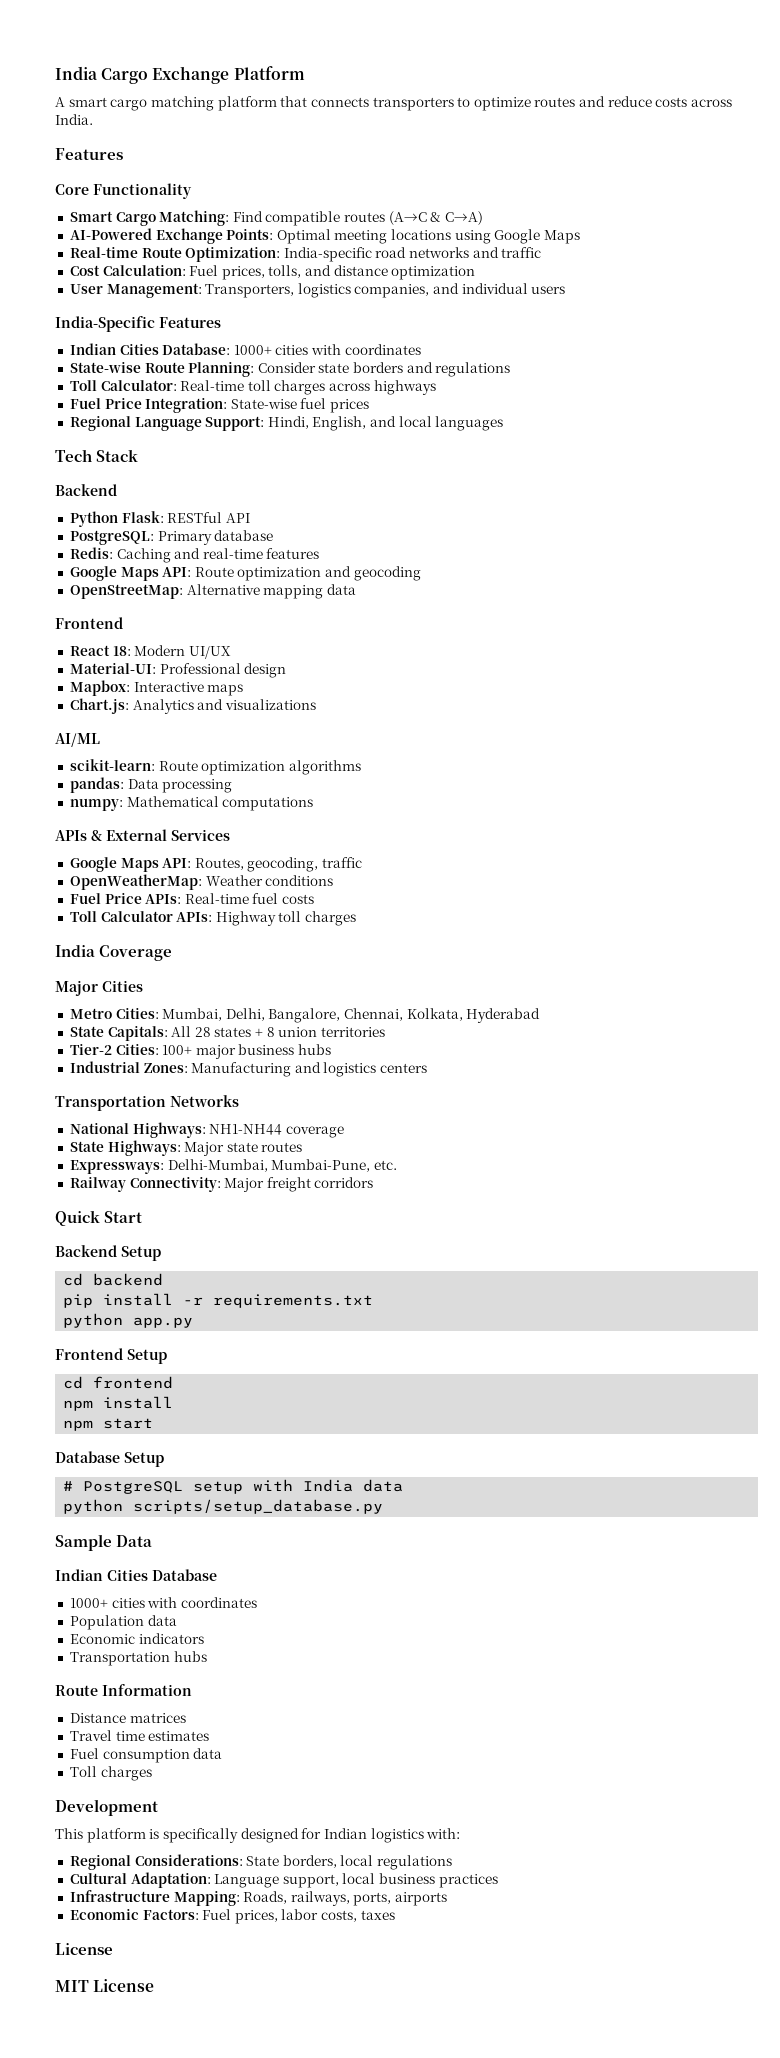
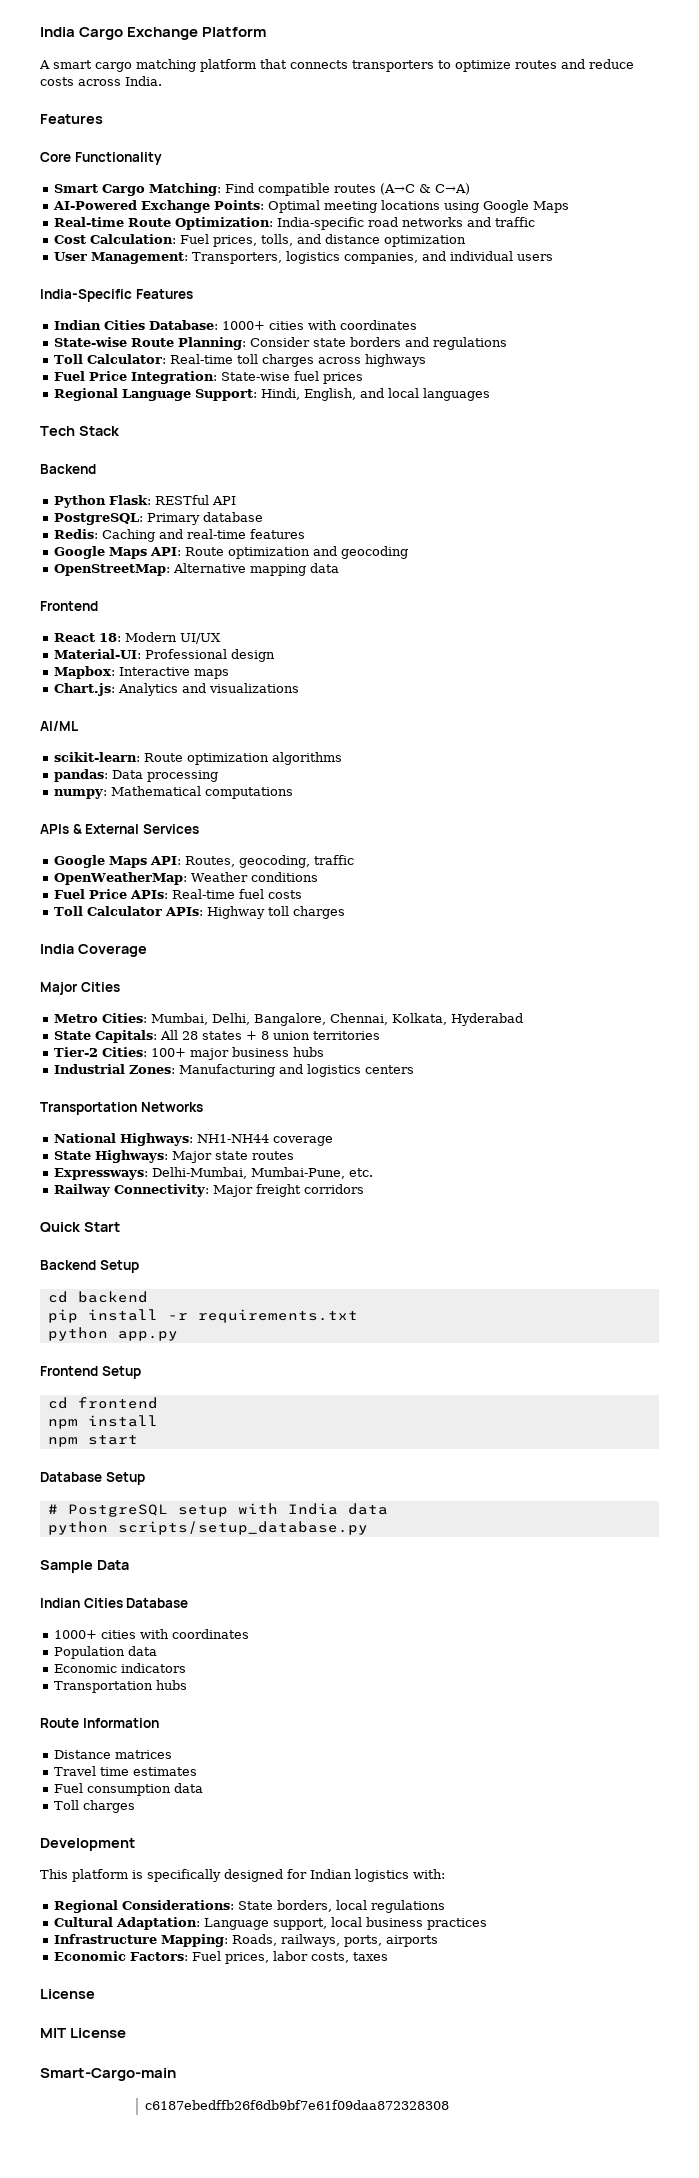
(155, 1985) none -> [40,2068,176,2081] [144,2100,449,2110] // Smart-Cargo-main // c6187ebedffb26f6db9bf7e61f09daa872328308

